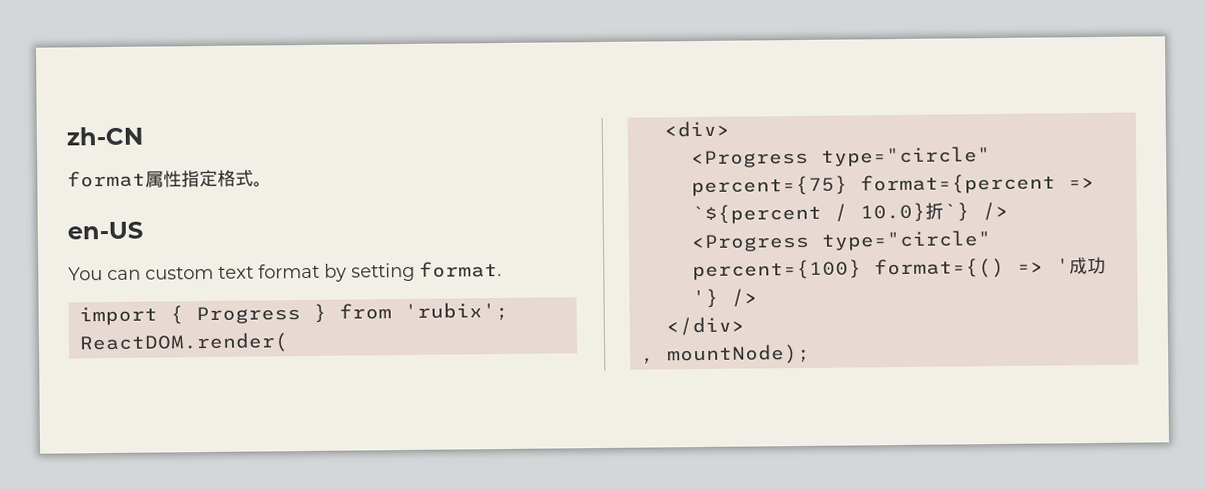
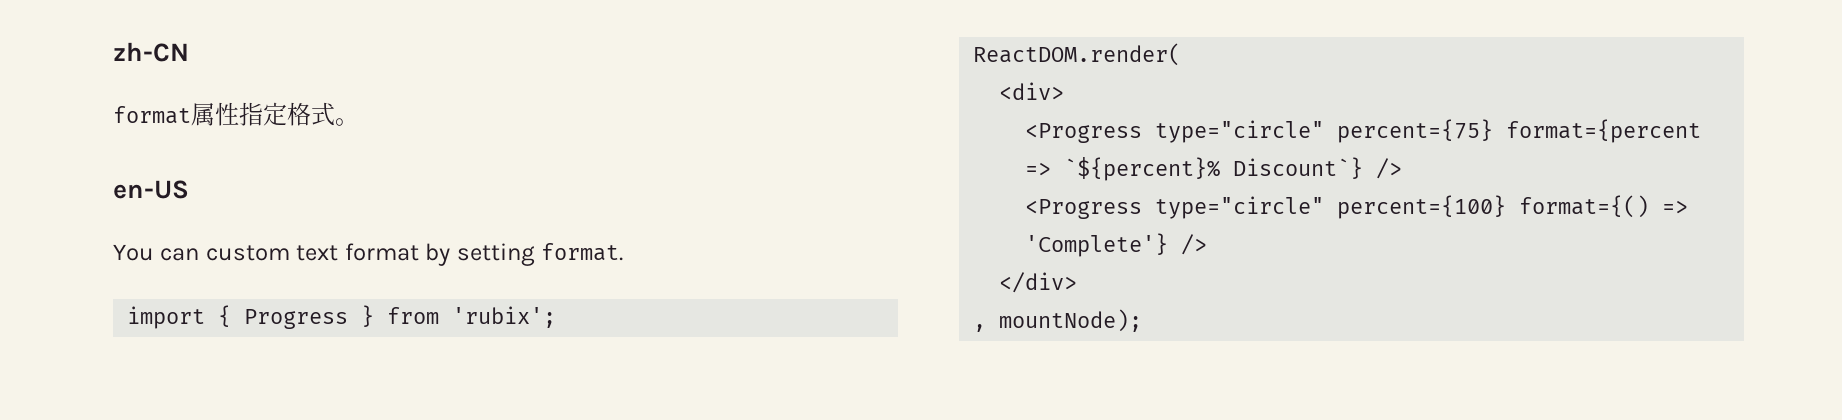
[690,202,970,225] `${percent / 10.0}折`} -> [1064,157,1364,181] `${percent}% Discount`}
[1055,256,1106,275] [691,288,719,309] '成功'} -> [1025,233,1169,257] 'Complete'}

